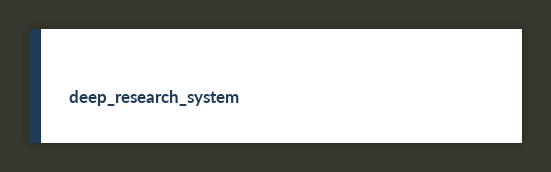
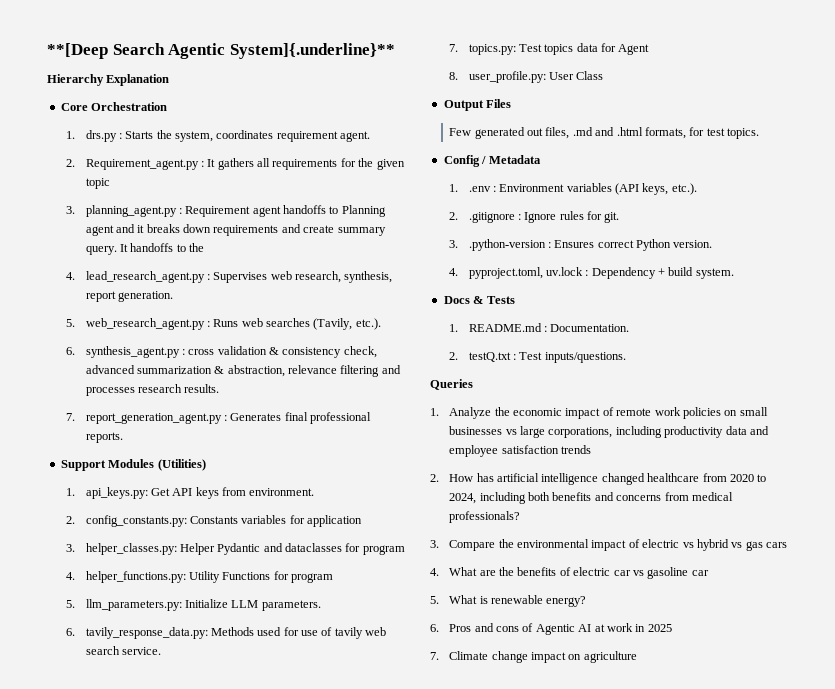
[69,90,239,106] deep_research_system -> [47,43,395,59] [47,74,170,86] [60,102,168,111] [66,130,371,142] [66,158,405,170] [85,178,110,189] [66,205,386,217] [85,224,386,236] [85,243,205,255] [66,271,393,283] [85,291,173,302] [66,318,381,330] [66,346,377,358] [85,365,401,377] [85,384,220,396] [66,412,372,424] [85,432,123,443] [60,459,206,471] [66,487,315,499] [66,515,363,527] [66,543,405,555] [66,571,334,583] [66,599,321,611] [66,627,387,639] [85,646,161,655] [449,43,650,55] [449,71,604,83] [443,99,512,111] [449,127,760,139] [443,155,541,167] [449,183,697,195] [449,211,620,223] [449,239,713,251] [449,267,734,279] [443,296,515,304] [449,323,630,332] [449,352,626,363] [430,379,473,390] [430,407,768,419] [449,426,769,438] [449,445,592,457] [430,473,767,485] [449,492,733,504] [449,511,521,523] [430,539,788,551] [430,567,709,579] [430,595,587,607] [430,623,672,635] [430,651,637,663] **[Deep Search Agentic System]{.underline}** // Hierarchy Explanation // Core Orchestration // 1. drs.py : Starts the system, coordinates requirement agent. // 2. Requirement_agent.py : It gathers all requirements for the given topic // 3. planning_agent.py : Requirement agent handoffs to Planning agent and it breaks down requirements and create summary query. It handoffs to the // 4. lead_research_agent.py : Supervises web research, synthesis, report generation. // 5. web_research_agent.py : Runs web searches (Tavily, etc.). // 6. synthesis_agent.py : cross validation & consistency check, advanced summarization & abstraction, relevance filtering and processes research results. // 7. report_generation_agent.py : Generates final professional reports. // Support Modules (Utilities) // 1. api_keys.py: Get API keys from environment. // 2. config_constants.py: Constants variables for application // 3. helper_classes.py: Helper Pydantic and dataclasses for program // 4. helper_functions.py: Utility Functions for program // 5. llm_parameters.py: Initialize LLM parameters. // 6. tavily_response_data.py: Methods used for use of tavily web search service. // 7. topics.py: Test topics data for Agent // 8. user_profile.py: User Class // Output Files // Few generated out files, .md and .html formats, for test topics. // Config / Metadata // 1. .env : Environment variables (API keys, etc.). // 2. .gitignore : Ignore rules for git. // 3. .python-version : Ensures correct Python version. // 4. pyproject.toml, uv.lock : Dependency + build system. // Docs & Tests // 1. README.md : Documentation. // 2. testQ.txt : Test inputs/questions. // Queries // 1. Analyze the economic impact of remote work policies on small businesses vs large corporations, including productivity data and employee satisfaction trends // 2. How has artificial intelligence changed healthcare from 2020 to 2024, including both benefits and concerns from medical professionals? // 3. Compare the environmental impact of electric vs hybrid vs gas cars // 4. What are the benefits of electric car vs gasoline car // 5. What is renewable energy? // 6. Pros and cons of Agentic AI at work in 2025 // 7. Climate change impact on agriculture

